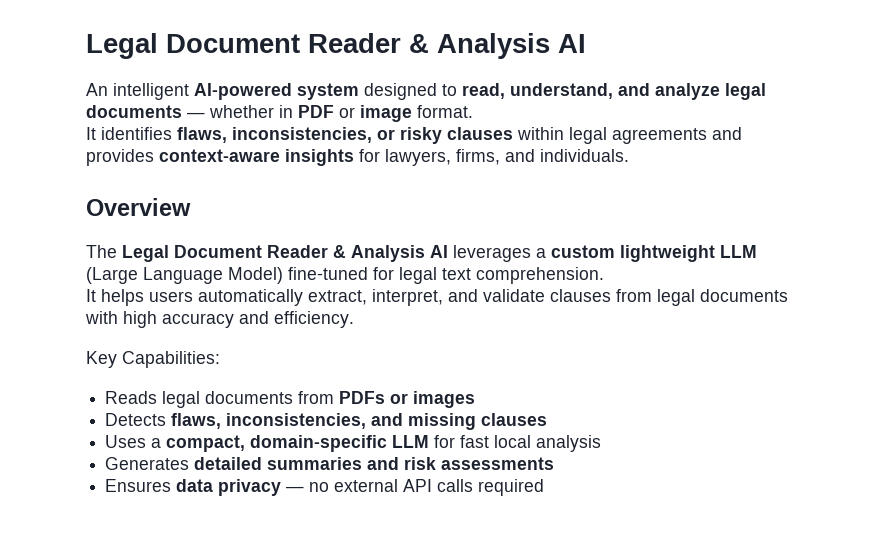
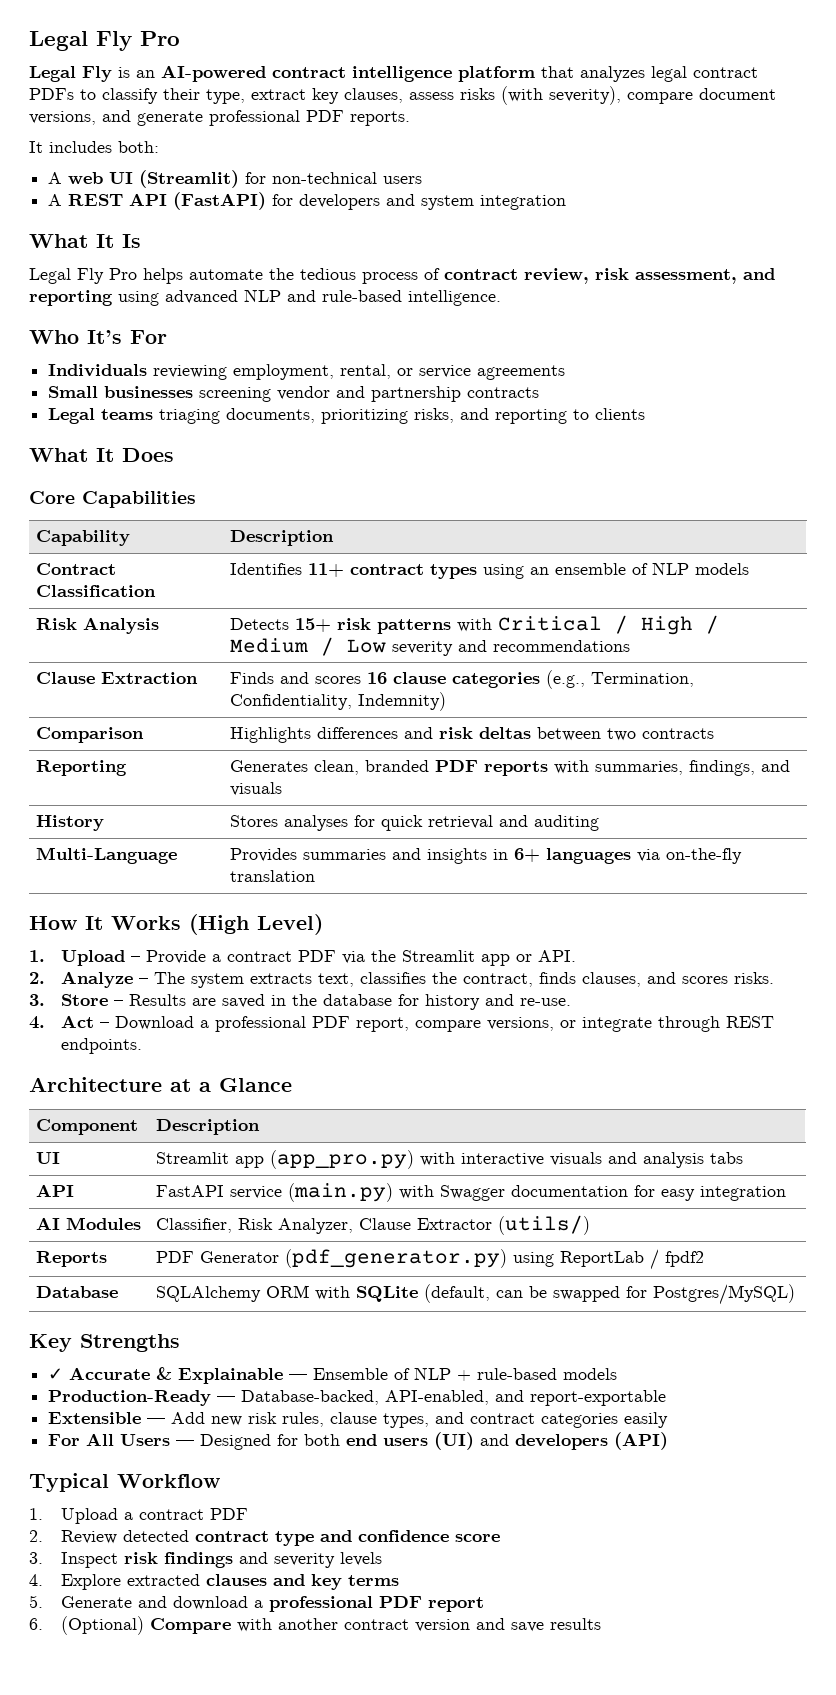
[86,33,586,59] [86,83,766,100] [86,105,473,122] [86,127,742,144] [86,149,629,166] [86,198,191,216] [86,245,757,262] [86,267,604,284] [86,289,788,306] [85,311,354,328] [86,351,220,368] [105,391,476,408] [105,413,548,430] [105,435,602,452] [105,457,555,470] [105,479,545,496] Legal Document Reader & Analysis AI // An intelligent AI-powered system designed to read, understand, and analyze legal documents — whether in PDF or image format. // It identifies flaws, inconsistencies, or risky clauses within legal agreements and provides context-aware insights for lawyers, firms, and individuals. // Overview // The Legal Document Reader & Analysis AI leverages a custom lightweight LLM (Large Language Model) fine-tuned for legal text comprehension. // It helps users automatically extract, interpret, and validate clauses from legal documents with high accuracy and efficiency. // Key Capabilities: // Reads legal documents from PDFs or images // Detects flaws, inconsistencies, and missing clauses // Uses a compact, domain-specific LLM for fast local analysis // Generates detailed summaries and risk assessments // Ensures data privacy — no external API calls required -> [29,31,180,51] [29,65,758,82] [29,86,776,105] [29,110,410,126] [29,141,159,153] [48,170,423,188] [48,192,567,210] [29,234,141,248] [29,268,775,284] [29,289,501,306] [29,330,167,344] [48,364,566,380] [48,386,540,402] [48,408,646,424] [29,448,174,462] [29,491,196,508] [36,530,131,546] [230,530,335,546] [36,563,117,575] [36,585,157,597] [230,562,750,579] [36,617,160,634] [230,615,720,635] [230,637,631,656] [36,672,199,684] [230,670,695,689] [230,692,447,711] [36,727,145,743] [230,727,715,743] [36,760,128,776] [230,760,791,776] [230,782,283,796] [36,815,105,831] [230,815,600,831] [36,847,178,864] [230,848,743,864] [230,870,316,882] [29,914,323,935] [29,950,576,966] [29,971,774,988] [29,994,571,1010] [29,1015,774,1032] [60,1038,142,1054] [29,1077,292,1092] [36,1119,139,1135] [156,1119,261,1135] [36,1152,61,1164] [156,1150,744,1169] [36,1184,75,1197] [156,1183,787,1202] [36,1217,142,1230] [156,1215,591,1235] [36,1251,108,1267] [156,1249,705,1270] [36,1286,119,1298] [156,1284,796,1305] [29,1334,180,1352] [48,1367,618,1384] [48,1390,667,1406] [48,1412,669,1428] [48,1432,669,1450] [29,1473,220,1492] [29,1508,248,1524] [29,1530,500,1546] [29,1552,382,1568] [29,1574,399,1590] [29,1595,484,1612] [29,1616,601,1635] Legal Fly Pro // Legal Fly is an AI-powered contract intelligence platform that analyzes legal contract PDFs to classify their type, extract key clauses, assess risks (with severity), compare document versions, and generate professional PDF reports. // It includes both: // A web UI (Streamlit) for non-technical users // A REST API (FastAPI) for developers and system integration // What It Is // Legal Fly Pro helps automate the tedious process of contract review, risk assessment, and reporting using advanced NLP and rule-based intelligence. // Who It’s For // Individuals reviewing employment, rental, or service agreements // Small businesses screening vendor and partnership contracts // Legal teams triaging documents, prioritizing risks, and reporting to clients // What It Does // Core Capabilities // Capability | Description // Contract Classification | Identifies 11+ contract types using an ensemble of NLP models // Risk Analysis | Detects 15+ risk patterns with Critical / High / Medium / Low severity and recommendations // Clause Extraction | Finds and scores 16 clause categories (e.g., Termination, Confidentiality, Indemnity) // Comparison | Highlights differences and risk deltas between two contracts // Reporting | Generates clean, branded PDF reports with summaries, findings, and visuals // History | Stores analyses for quick retrieval and auditing // Multi-Language | Provides summaries and insights in 6+ languages via on-the-fly translation // How It Works (High Level) // 1. Upload – Provide a contract PDF via the Streamlit app or API. // 2. Analyze – The system extracts text, classifies the contract, finds clauses, and scores risks. // 3. Store – Results are saved in the database for history and re-use. // 4. Act – Download a professional PDF report, compare versions, or integrate through REST endpoints. // Architecture at a Glance // Component | Description // UI | Streamlit app (app_pro.py) with interactive visuals and analysis tabs // API | FastAPI service (main.py) with Swagger documentation for easy integration // AI Modules | Classifier, Risk Analyzer, Clause Extractor (utils/) // Reports | PDF Generator (pdf_generator.py) using ReportLab / fpdf2 // Database | SQLAlchemy ORM with SQLite (default, can be swapped for Postgres/MySQL) // Key Strengths // ✓ Accurate & Explainable — Ensemble of NLP + rule-based models // Production-Ready — Database-backed, API-enabled, and report-exportable // Extensible — Add new risk rules, clause types, and contract categories easily // For All Users — Designed for both end users (UI) and developers (API) // Typical Workflow // 1. Upload a contract PDF // 2. Review detected contract type and confidence score // 3. Inspect risk findings and severity levels // 4. Explore extracted clauses and key terms // 5. Generate and download a professional PDF report // 6. (Optional) Compare with another contract version and save results

